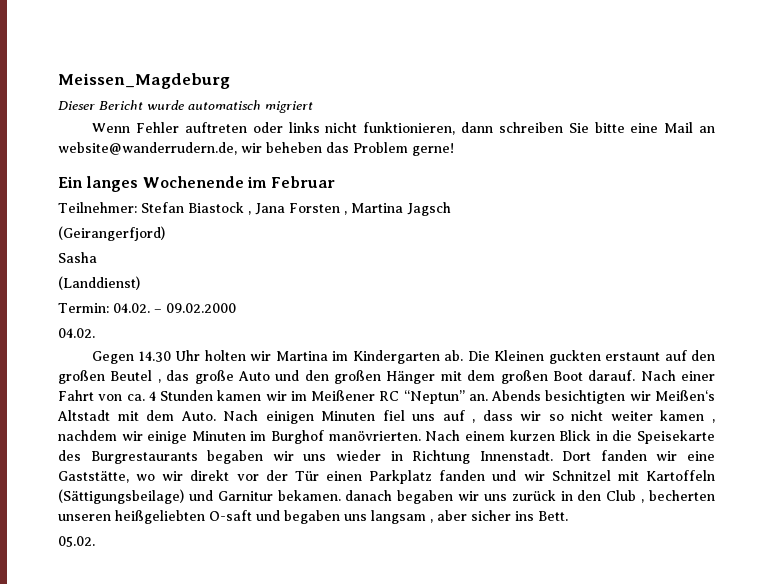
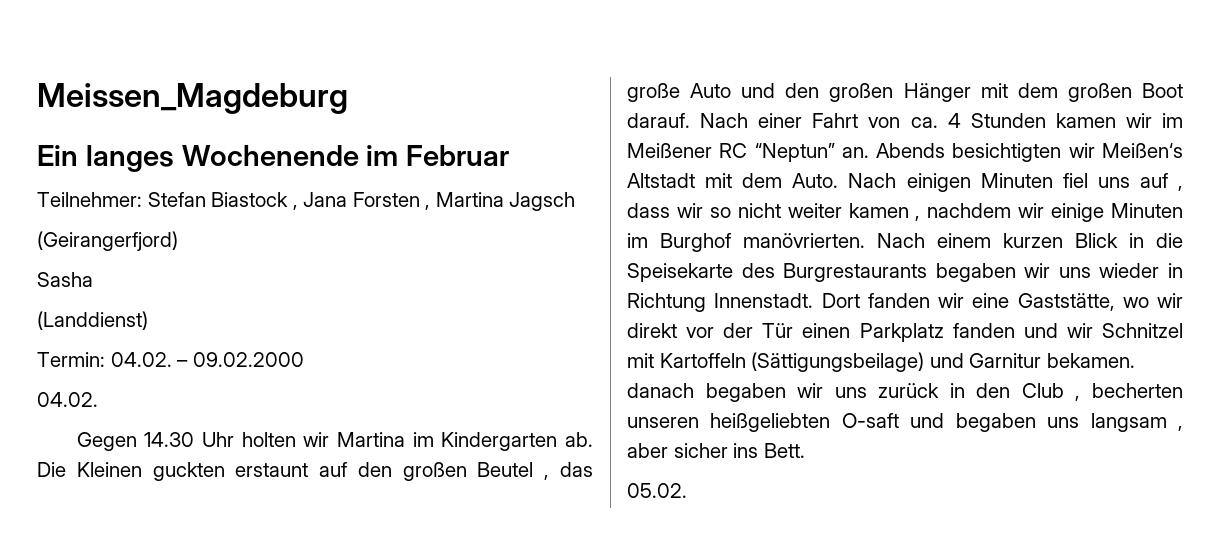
[58,100,313,113] [92,122,715,135] [58,142,454,156] // Dieser Bericht wurde automatisch migriert // Wenn Fehler auftreten oder links nicht funktionieren, dann schreiben Sie bitte eine Mail an website@wanderrudern.de, wir beheben das Problem gerne! -> (348, 98) none

